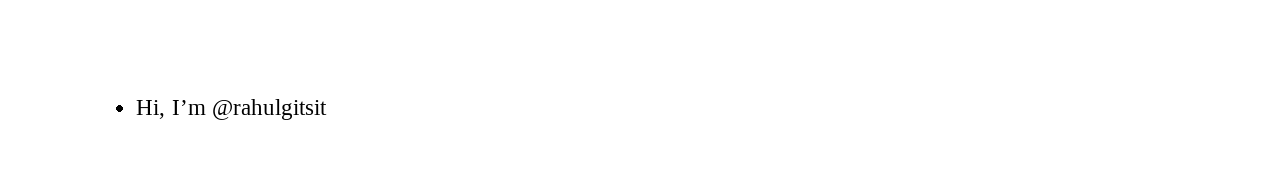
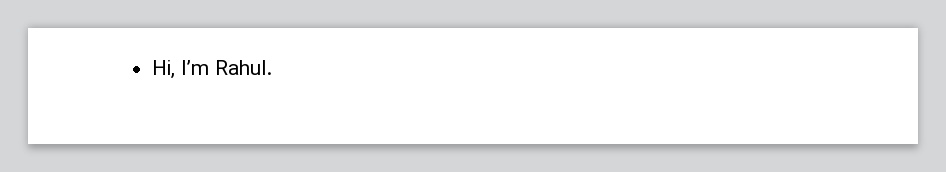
[211,99,327,120] @rahulgitsit -> [215,60,273,75] Rahul.

